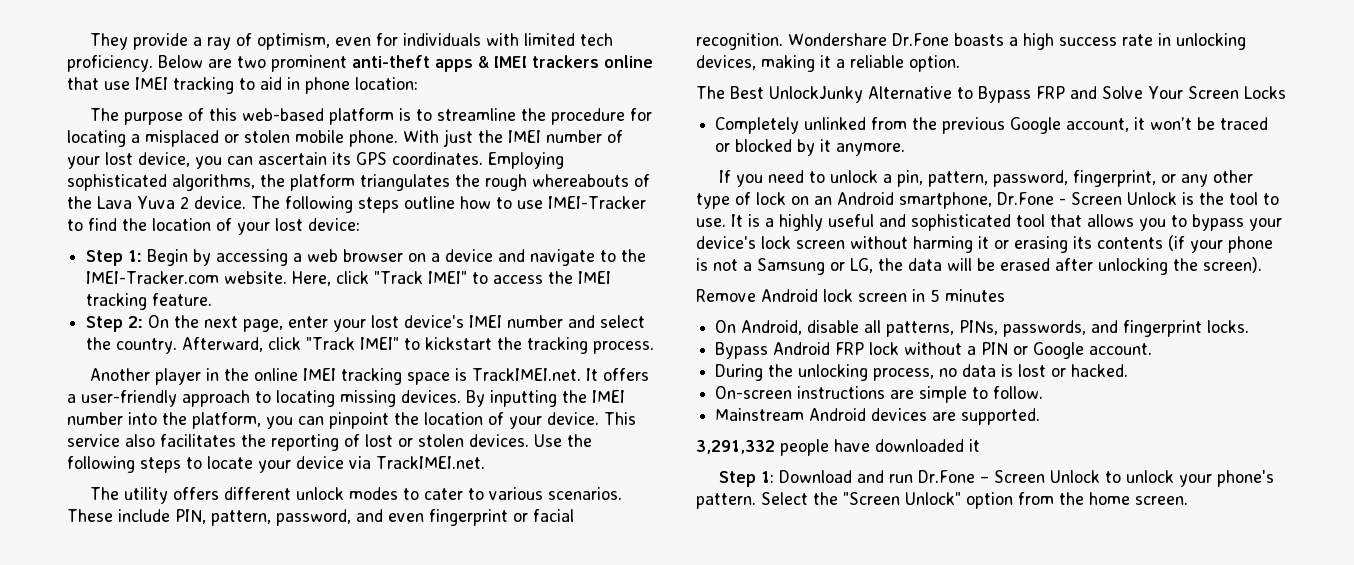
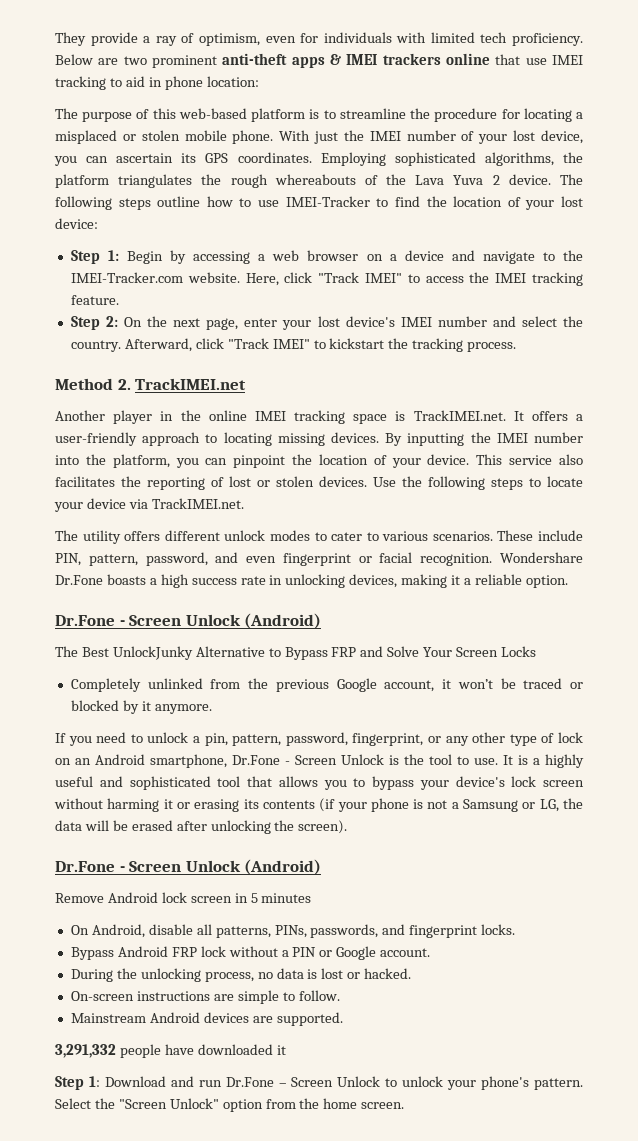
(655, 347) none -> [55,378,247,390] // Method 2. TrackIMEI.net
(960, 63) none -> [55,613,322,629] // Dr.Fone - Screen Unlock (Android)
(1262, 265) none -> [55,859,322,875] // Dr.Fone - Screen Unlock (Android)

